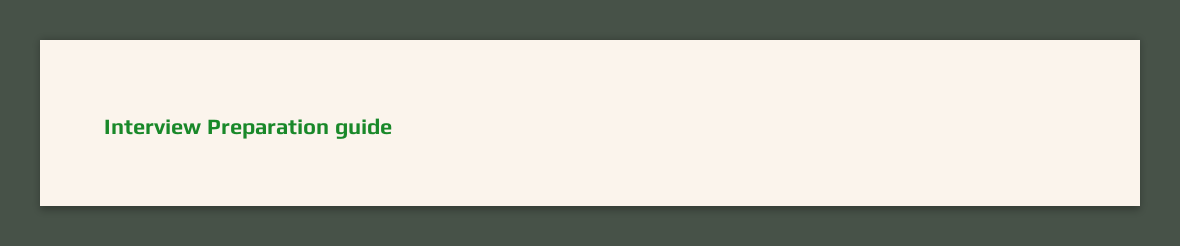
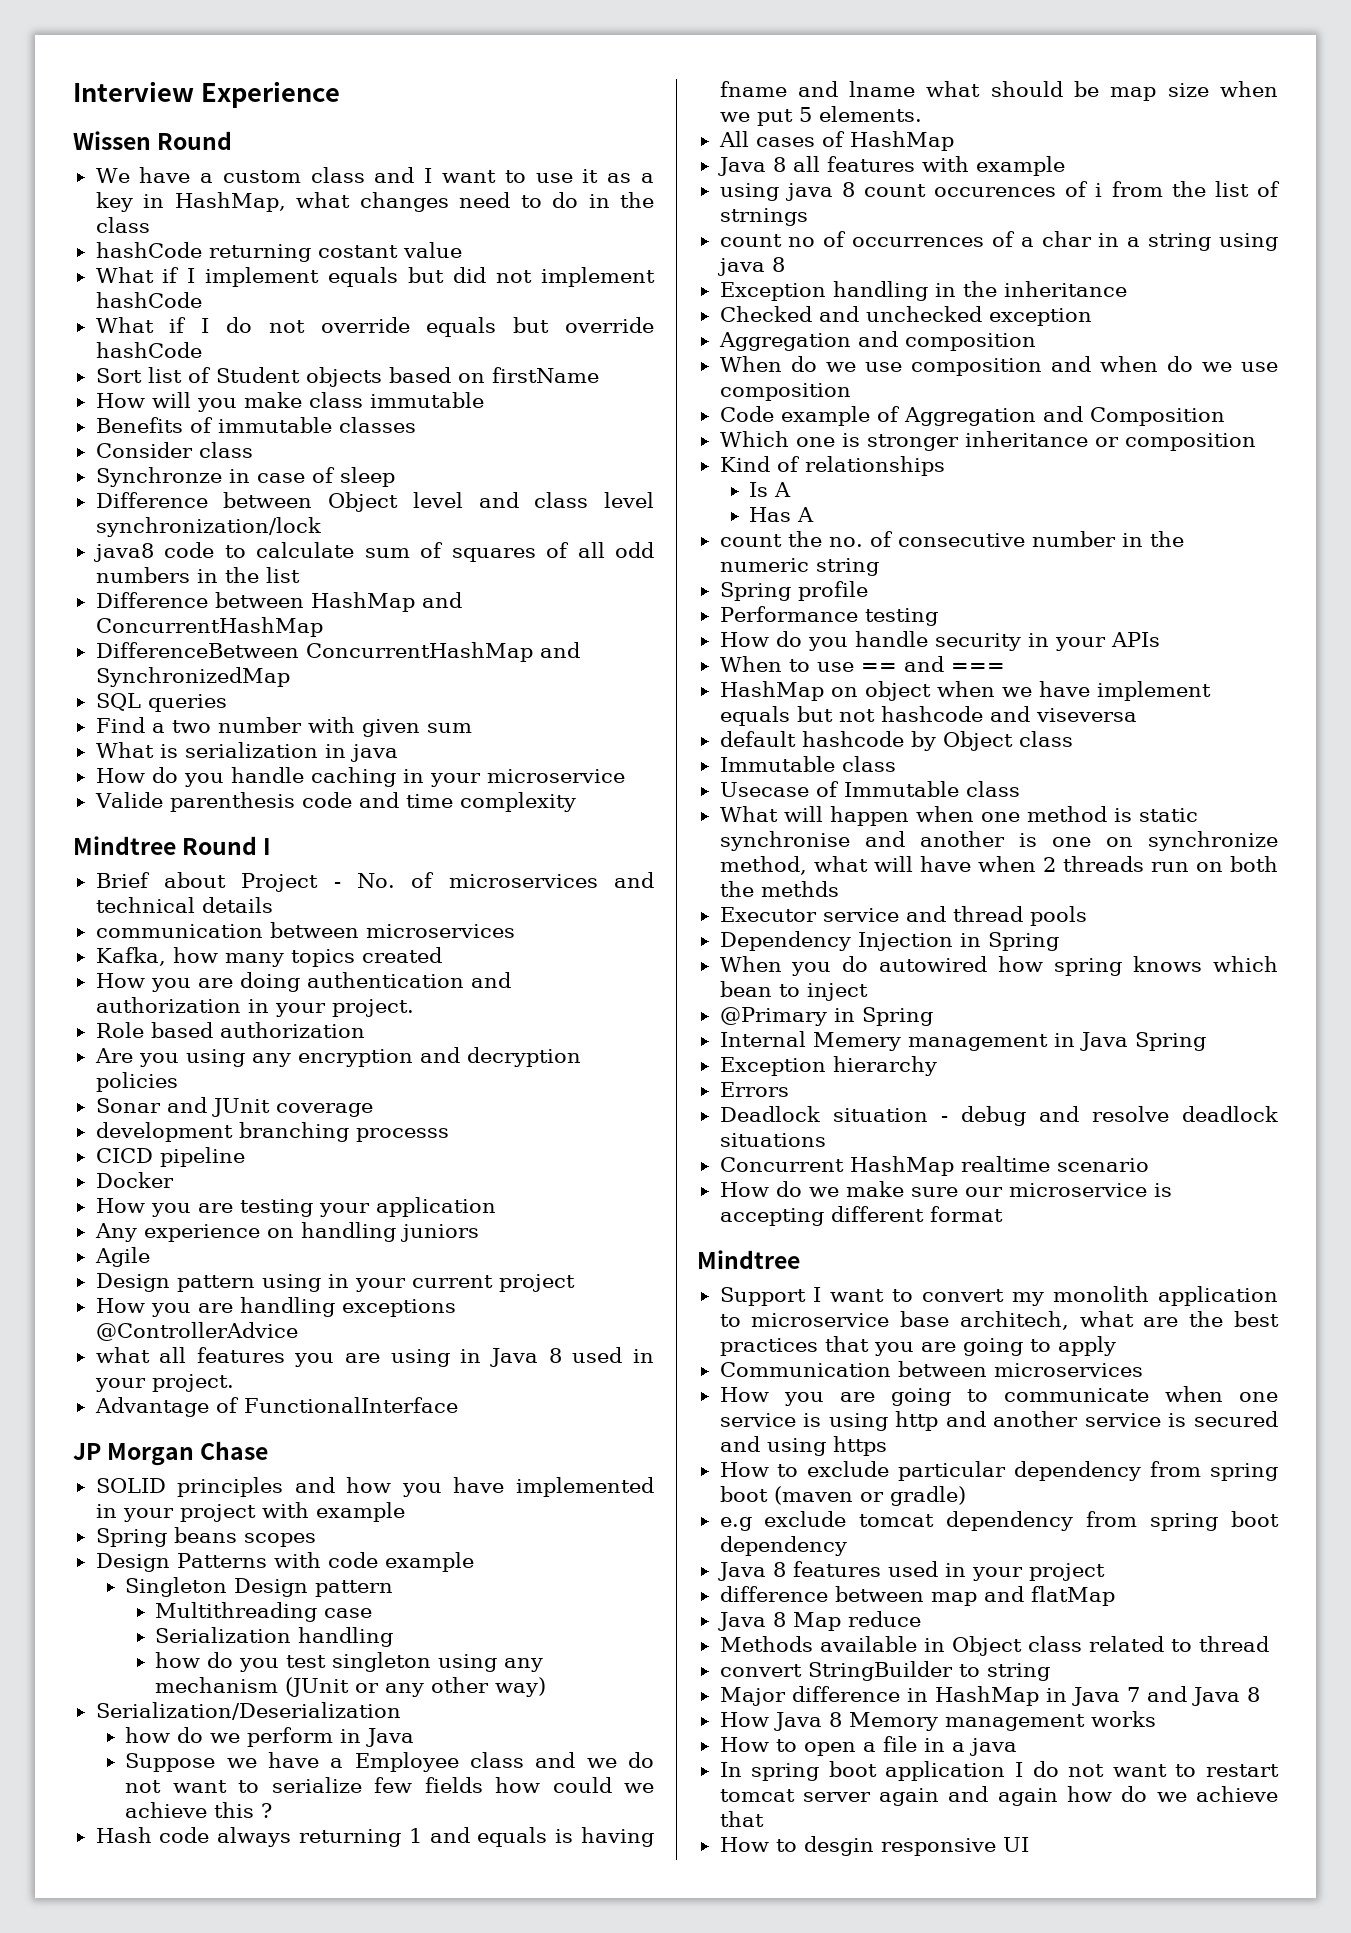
[206,118,392,139] Preparation guide -> [200,81,340,108] [73,131,233,150] [95,167,655,183] [95,192,654,212] [95,217,150,233] [95,242,462,262] [95,267,655,287] [95,292,202,308] [95,317,654,337] [95,342,202,358] [95,367,599,387] [95,392,484,412] [95,417,416,433] [95,442,253,458] [95,467,395,487] [95,492,655,512] [95,517,321,537] [92,542,655,562] [95,567,300,583] [95,592,462,612] [95,617,323,637] [95,642,580,662] [95,667,290,687] [95,693,227,712] [95,717,472,737] [95,742,398,762] [95,767,625,787] [94,792,576,812] [73,836,272,855] [95,872,655,892] [95,897,273,913] [95,922,515,938] [95,947,442,967] [95,972,511,992] [95,997,414,1017] [95,1022,365,1038] [94,1047,581,1067] [95,1072,178,1092] [95,1097,373,1117] [95,1122,449,1142] [95,1147,245,1167] [95,1172,174,1188] [95,1197,496,1217] [94,1222,479,1242] [94,1247,150,1267] [95,1273,575,1292] [95,1297,456,1317] [95,1322,298,1341] [95,1347,654,1367] [94,1374,234,1392] [94,1397,458,1417] [73,1441,269,1466] [95,1477,654,1497] [95,1502,405,1522] [95,1527,316,1547] [95,1552,474,1572] [125,1577,394,1597] [154,1602,372,1622] [154,1627,393,1647] [154,1652,543,1672] [154,1677,546,1697] [95,1702,401,1720] [125,1727,415,1747] [125,1752,655,1772] [125,1777,655,1793] [125,1802,273,1818] [95,1827,654,1847] [719,81,1278,101] [719,106,922,126] [718,131,954,151] [717,156,1065,176] [719,181,1280,201] [719,208,808,226] [719,231,1279,251] [716,257,785,276] [719,281,1127,301] [719,306,1092,326] [718,331,1036,351] [719,356,1278,376] [719,383,851,401] [719,406,1225,426] [719,431,1256,451] [719,456,945,476] [749,482,792,497] [749,507,815,522] [719,531,1184,547] [719,558,879,576] [719,581,868,601] [719,606,938,626] [719,631,1160,651] [719,656,1005,672] [719,681,1211,701] [719,706,1137,726] [719,731,1073,751] [719,756,896,772] [719,781,1020,797] [719,806,1198,826] [719,831,1278,851] [719,856,1278,875] [719,881,839,897] [719,906,1087,926] [719,931,1059,951] [719,956,1278,976] [719,981,868,1001] [719,1007,933,1026] [719,1031,1206,1051] [719,1056,937,1076] [719,1082,789,1097] [719,1106,1278,1126] [719,1133,826,1147] [719,1156,1149,1176] [719,1181,1172,1197] [719,1206,1003,1226] [697,1250,800,1269] [719,1286,1278,1306] [719,1311,1279,1330] [719,1336,1116,1356] [719,1361,1143,1377] [719,1386,1278,1406] [719,1411,1278,1431] [719,1436,887,1456] [719,1461,1278,1481] [719,1486,966,1506] [719,1511,1279,1531] [719,1536,847,1556] [717,1561,1105,1581] [719,1586,1115,1606] [717,1611,921,1631] [719,1636,1269,1656] [719,1661,1050,1681] [719,1686,1260,1706] [719,1711,1156,1731] [719,1736,1017,1756] [719,1761,1279,1781] [719,1786,1278,1806] [719,1811,764,1827] [719,1836,1029,1856] Experience // Wissen Round // We have a custom class and I want to use it as a key in HashMap, what changes need to do in the class // hashCode returning costant value // What if I implement equals but did not implement hashCode // What if I do not override equals but override hashCode // Sort list of Student objects based on firstName // How will you make class immutable // Benefits of immutable classes // Consider class // Synchronze in case of sleep // Difference between Object level and class level synchronization/lock // java8 code to calculate sum of squares of all odd numbers in the list // Difference between HashMap and ConcurrentHashMap // DifferenceBetween ConcurrentHashMap and SynchronizedMap // SQL queries // Find a two number with given sum // What is serialization in java // How do you handle caching in your microservice // Valide parenthesis code and time complexity // Mindtree Round I // Brief about Project - No. of microservices and technical details // communication between microservices // Kafka, how many topics created // How you are doing authentication and authorization in your project. // Role based authorization // Are you using any encryption and decryption policies // Sonar and JUnit coverage // development branching processs // CICD pipeline // Docker // How you are testing your application // Any experience on handling juniors // Agile // Design pattern using in your current project // How you are handling exceptions @ControllerAdvice // what all features you are using in Java 8 used in your project. // Advantage of FunctionalInterface // JP Morgan Chase // SOLID principles and how you have implemented in your project with example // Spring beans scopes // Design Patterns with code example // Singleton Design pattern // Multithreading case // Serialization handling // how do you test singleton using any mechanism (JUnit or any other way) // Serialization/Deserialization // how do we perform in Java // Suppose we have a Employee class and we do not want to serialize few fields how could we achieve this ? // Hash code always returning 1 and equals is having fname and lname what should be map size when we put 5 elements. // All cases of HashMap // Java 8 all features with example // using java 8 count occurences of i from the list of strnings // count no of occurrences of a char in a string using java 8 // Exception handling in the inheritance // Checked and unchecked exception // Aggregation and composition // When do we use composition and when do we use composition // Code example of Aggregation and Composition // Which one is stronger inheritance or composition // Kind of relationships // Is A // Has A // count the no. of consecutive number in the numeric string // Spring profile // Performance testing // How do you handle security in your APIs // When to use == and === // HashMap on object when we have implement equals but not hashcode and viseversa // default hashcode by Object class // Immutable class // Usecase of Immutable class // What will happen when one method is static synchronise and another is one on synchronize method, what will have when 2 threads run on both the methds // Executor service and thread pools // Dependency Injection in Spring // When you do autowired how spring knows which bean to inject // @Primary in Spring // Internal Memery management in Java Spring // Exception hierarchy // Errors // Deadlock situation - debug and resolve deadlock situations // Concurrent HashMap realtime scenario // How do we make sure our microservice is accepting different format // Mindtree // Support I want to convert my monolith application to microservice base architech, what are the best practices that you are going to apply // Communication between microservices // How you are going to communicate when one service is using http and another service is secured and using https // How to exclude particular dependency from spring boot (maven or gradle) // e.g exclude tomcat dependency from spring boot dependency // Java 8 features used in your project // difference between map and flatMap // Java 8 Map reduce // Methods available in Object class related to thread // convert StringBuilder to string // Major difference in HashMap in Java 7 and Java 8 // How Java 8 Memory management works // How to open a file in a java // In spring boot application I do not want to restart tomcat server again and again how do we achieve that // How to desgin responsive UI

